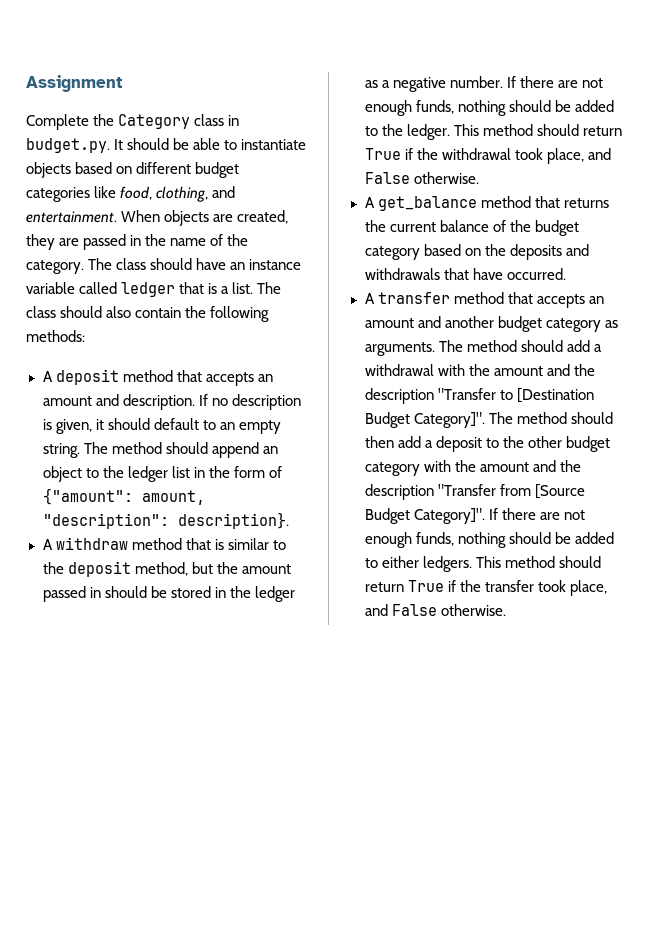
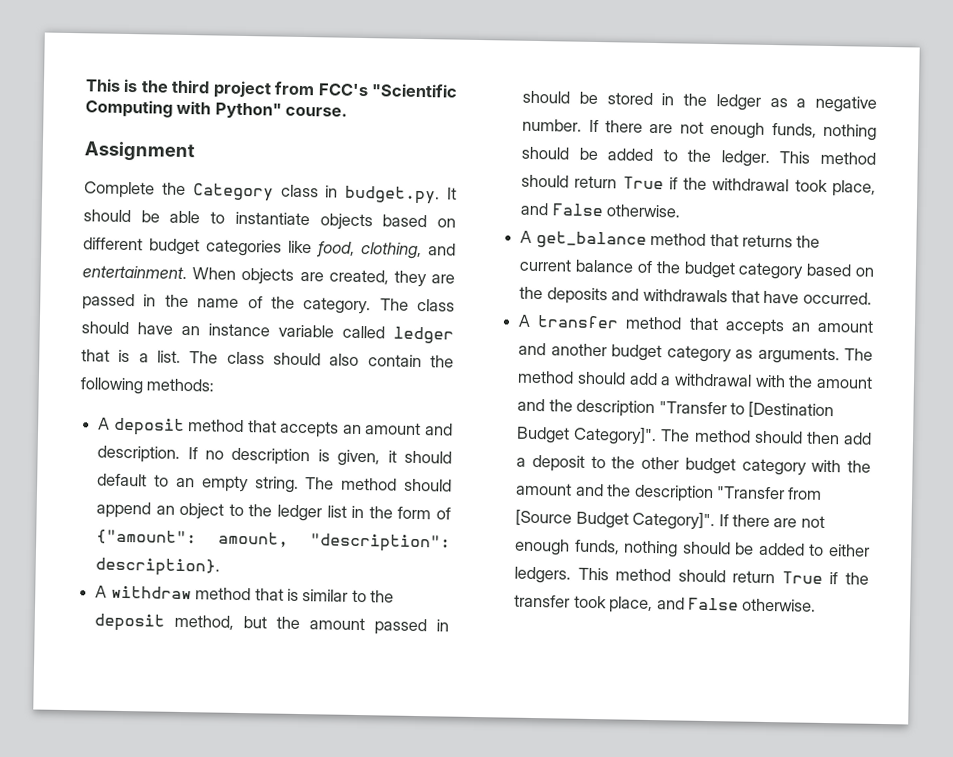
(26, 83) none -> [85,78,459,99] [85,99,349,119] This is the third project from FCC's "Scientific Computing with Python" course. //

